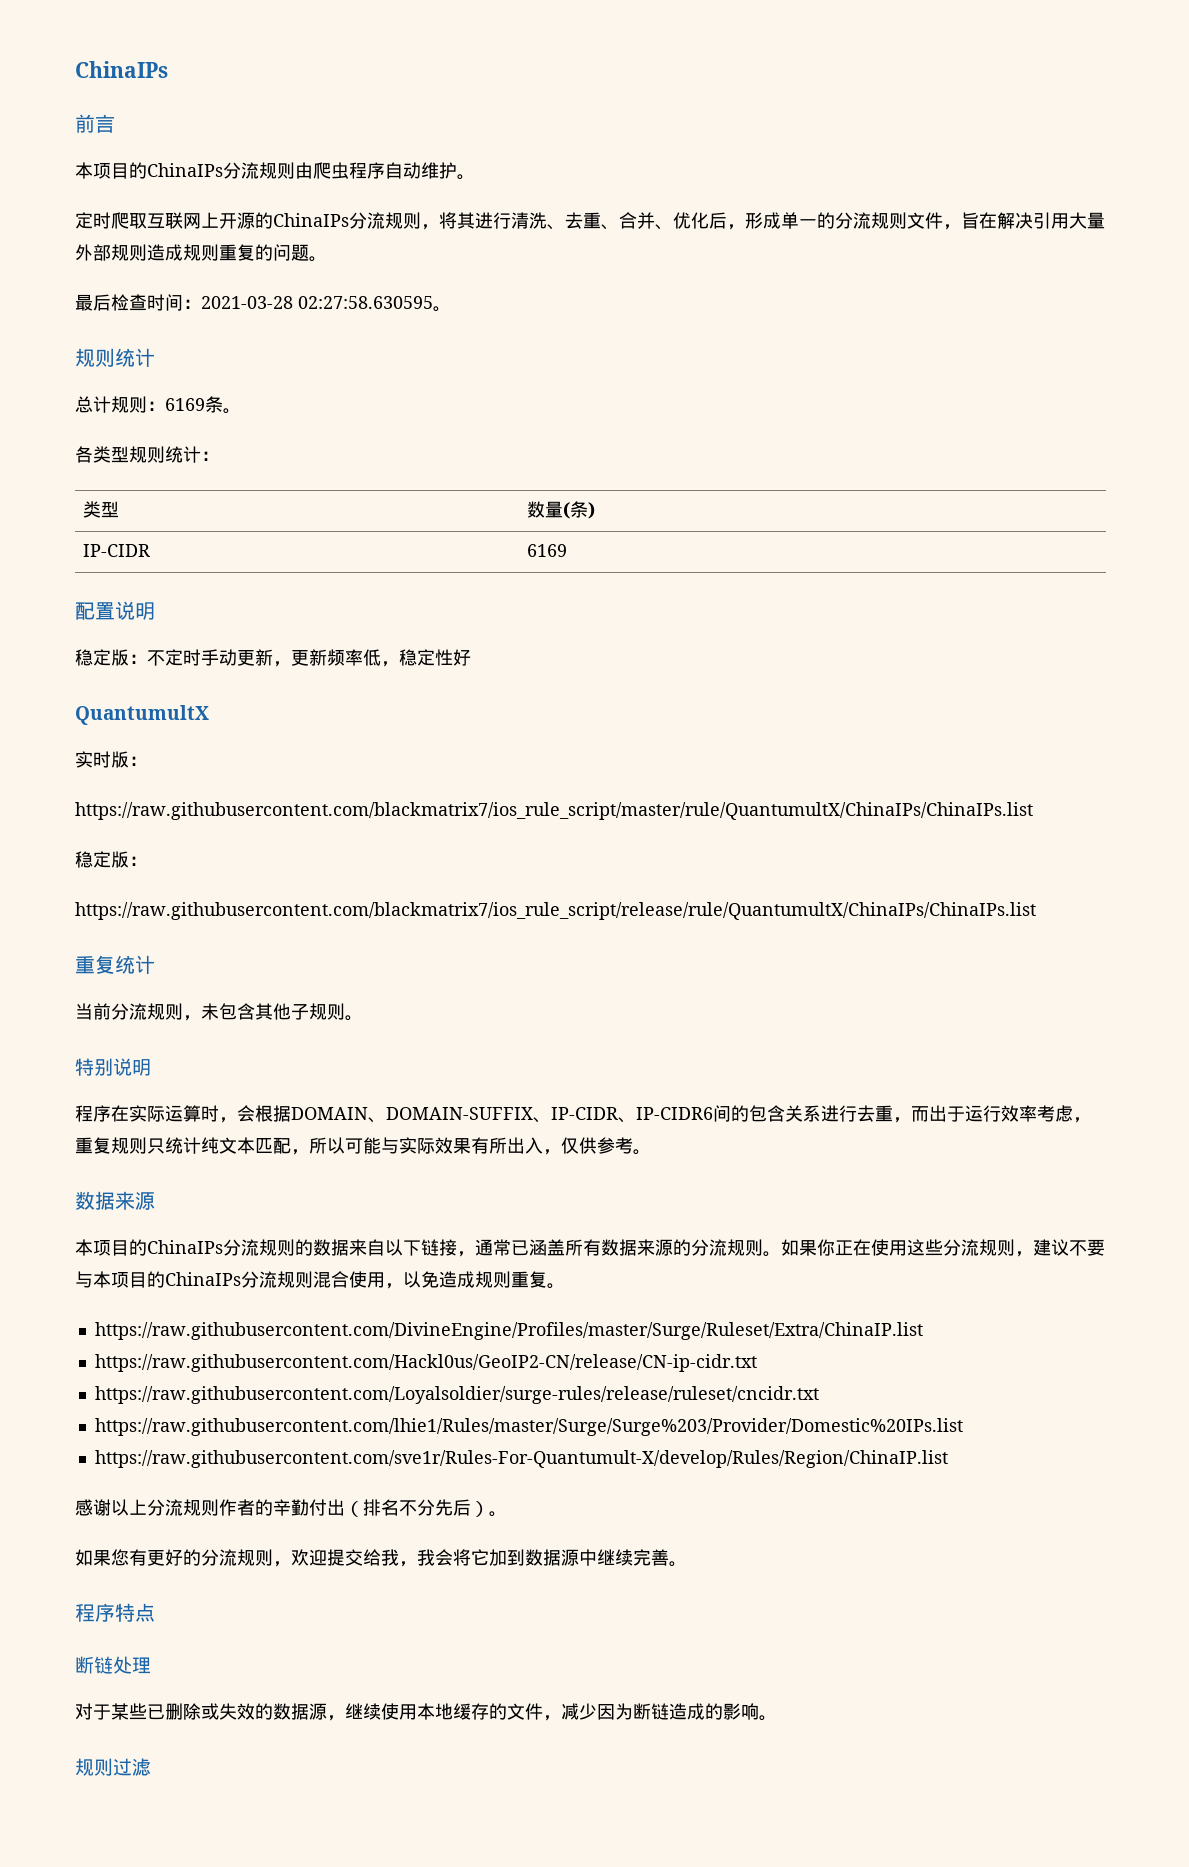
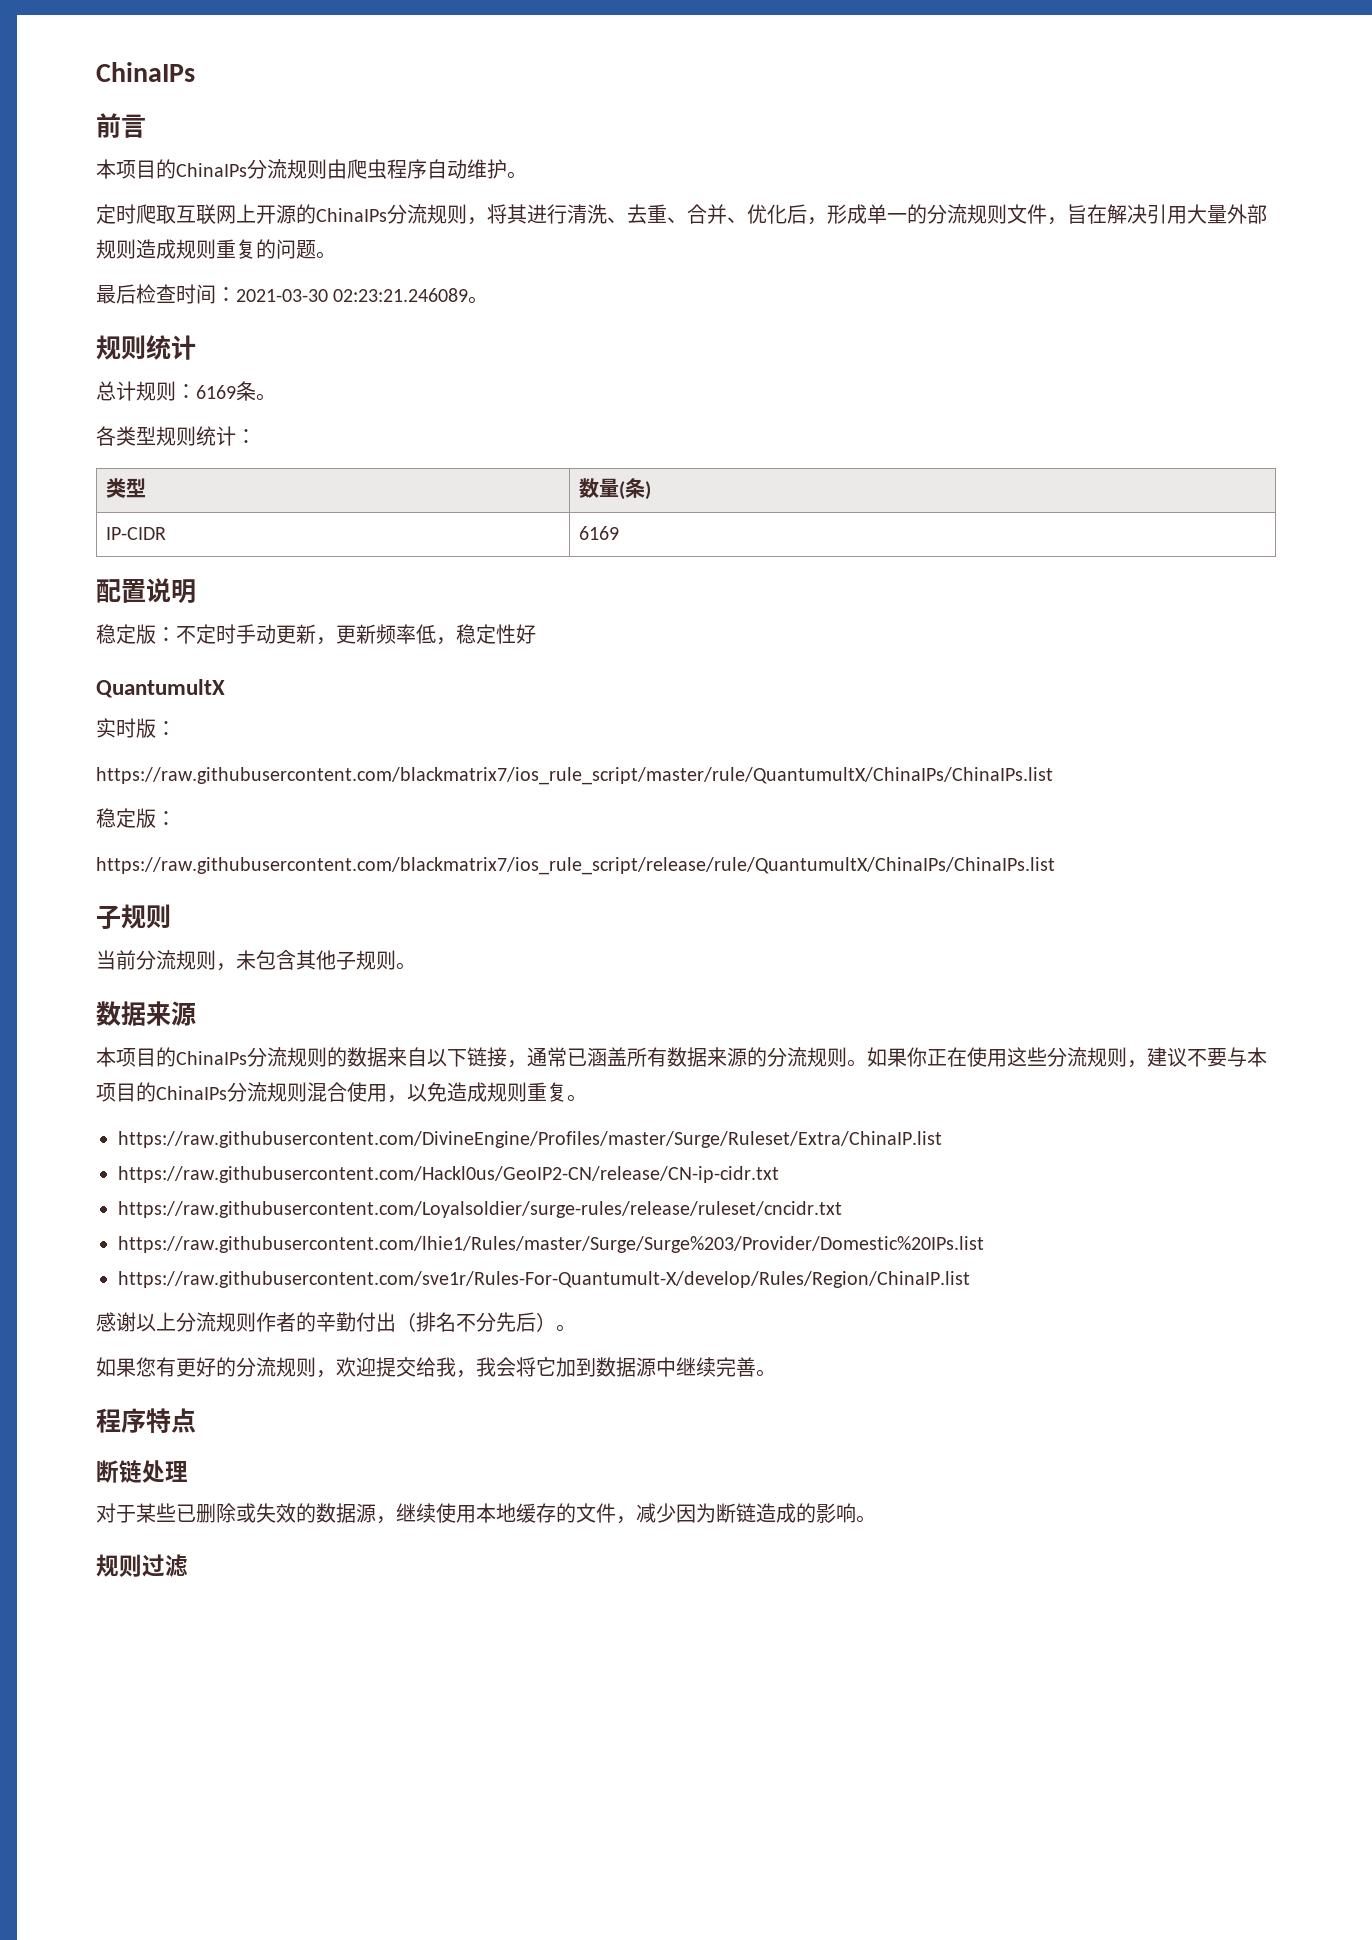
[201,296,433,309] 2021-03-28 02:27:58.630595 -> [236,288,469,302] 2021-03-30 02:23:21.246089
[75,955,155,974] 重复统计 -> [96,904,171,930] 子规则
[75,1058,151,1076] [75,1105,1091,1123] [75,1137,651,1155] // 特别说明 // 程序在实际运算时，会根据DOMAIN、DOMAIN-SUFFIX、IP-CIDR、IP-CIDR6间的包含关系进行去重，而出于运行效率考虑，重复规则只统计纯文本匹配，所以可能与实际效果有所出入，仅供参考。 -> (416, 966) none

